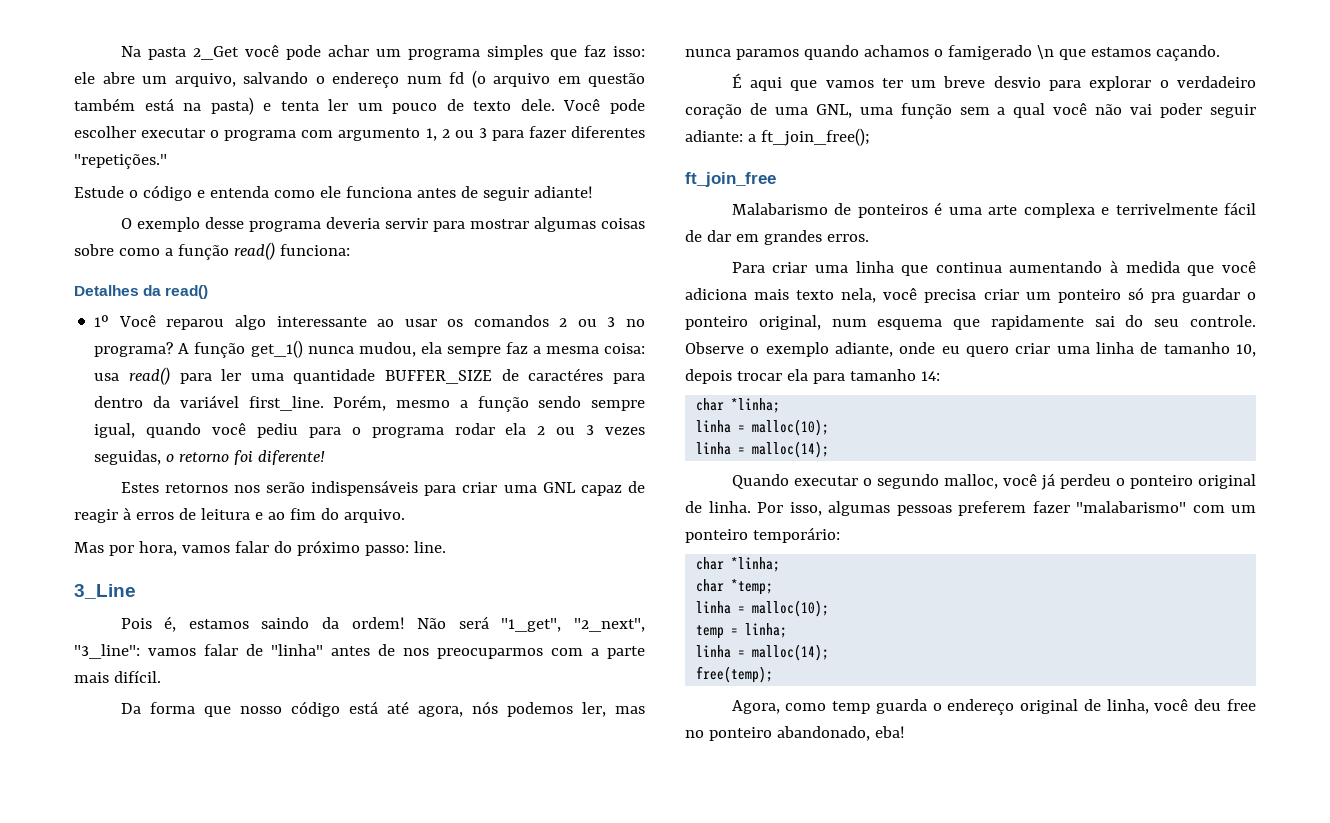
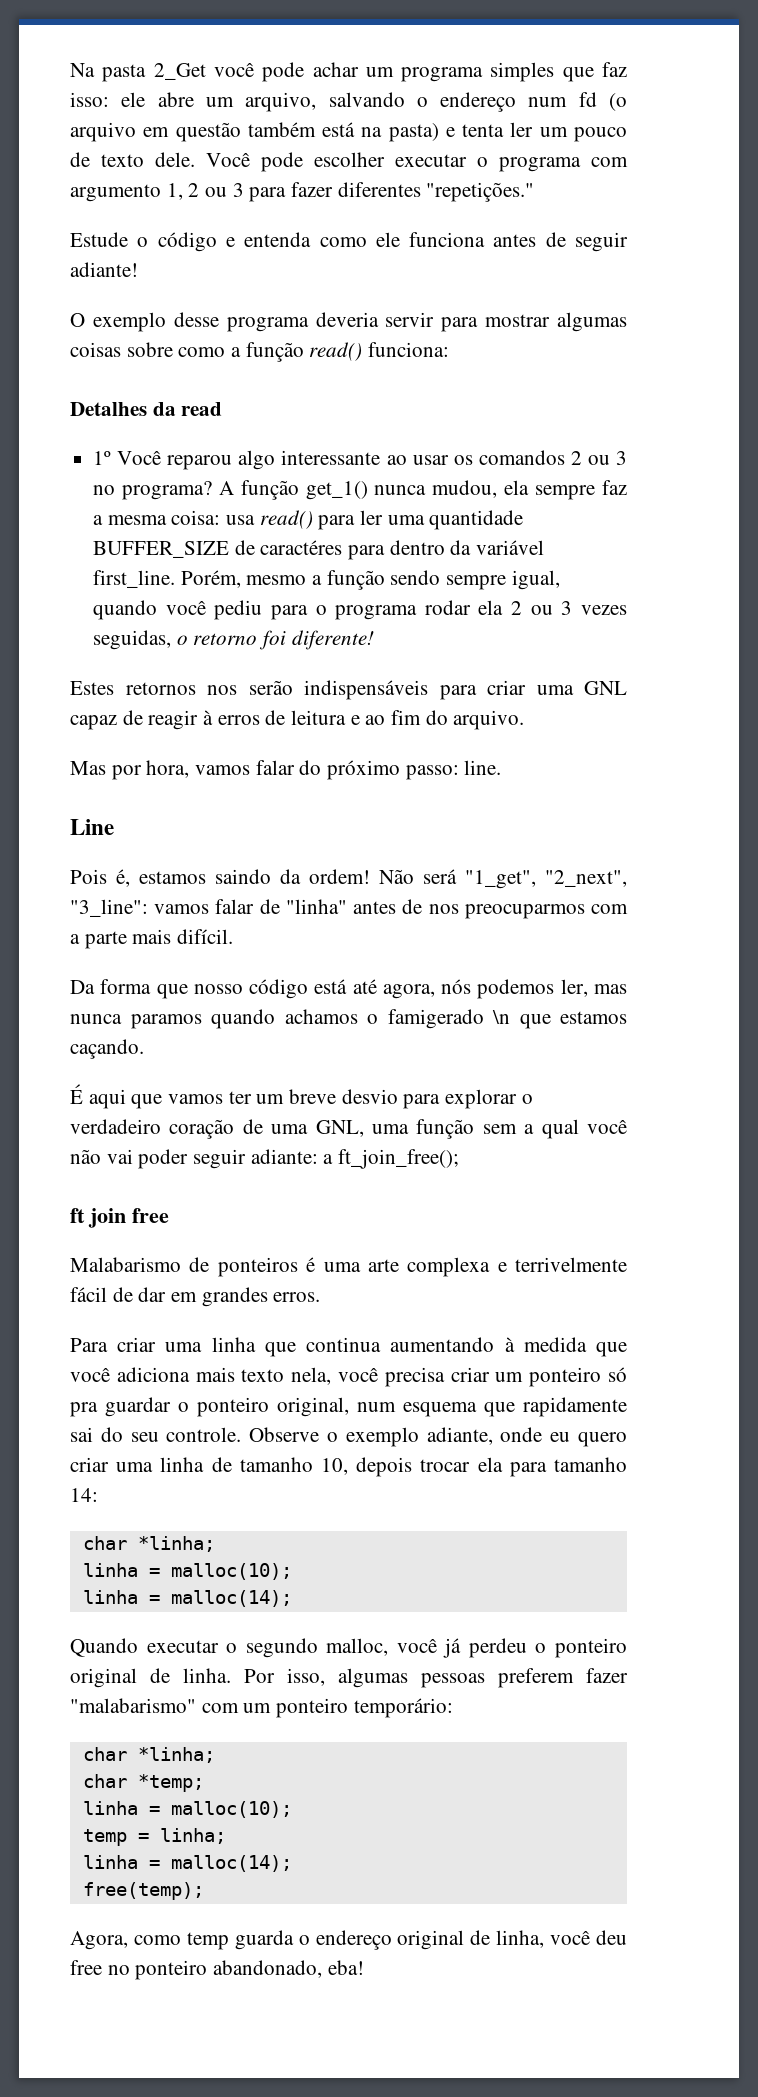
[165,285,209,299] read() -> [181,402,223,416] read
[74,584,136,599] 3_Line -> [70,819,114,835] Line
[685,172,776,187] ft_join_free -> [70,1208,169,1228] ft join free

